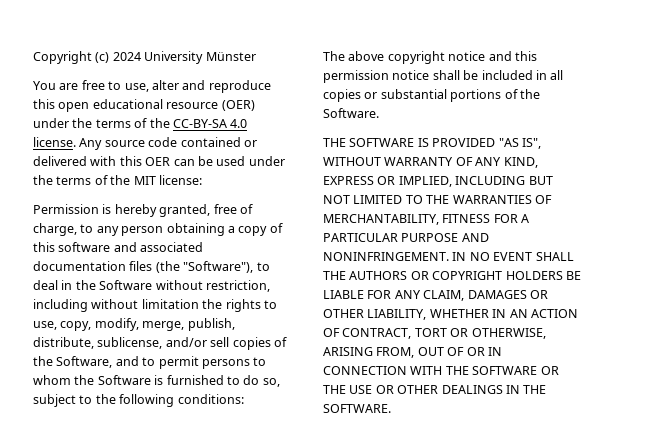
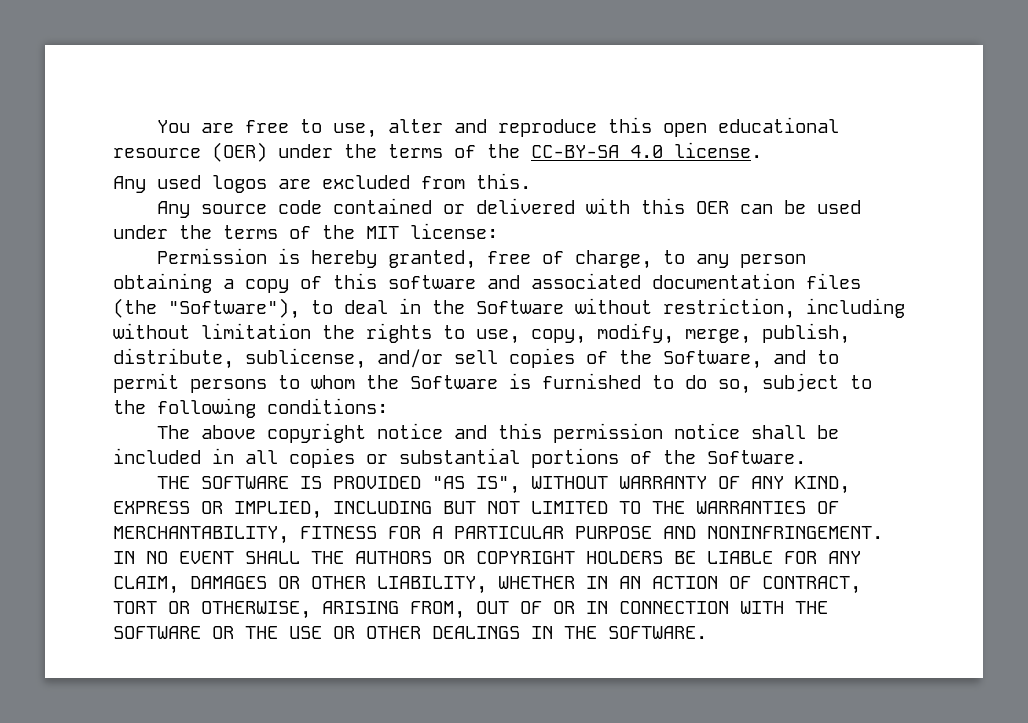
[33,51,256,64] Copyright (c) 2024 University Münster // -> (157, 126) none
(76, 142) none -> [113,173,531,193] // Any used logos are excluded from this. //

